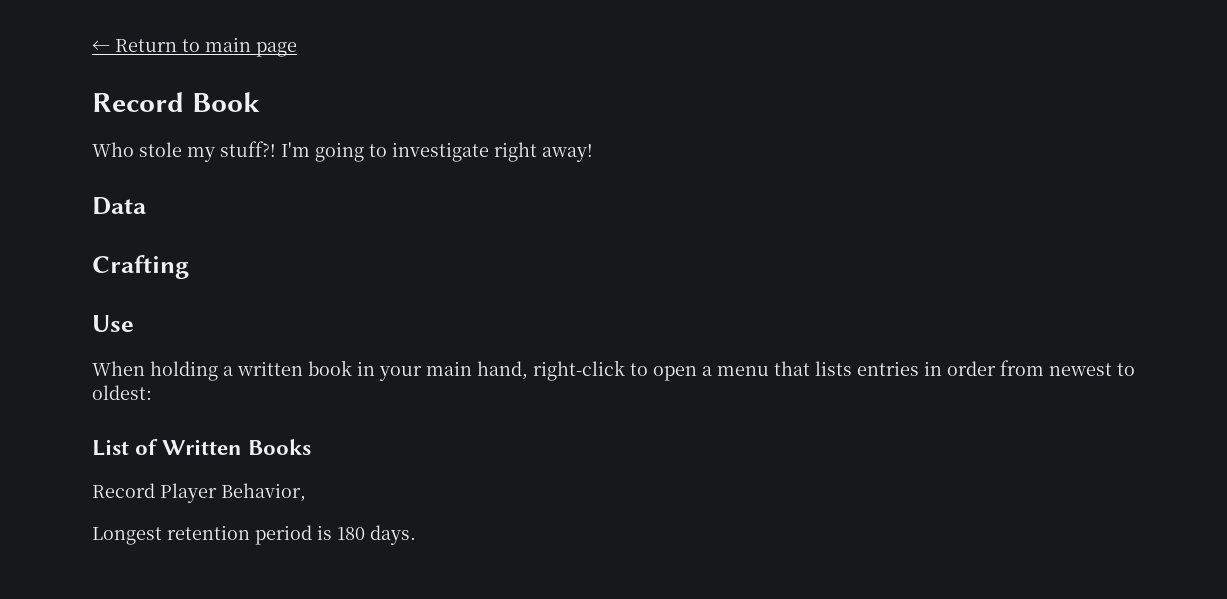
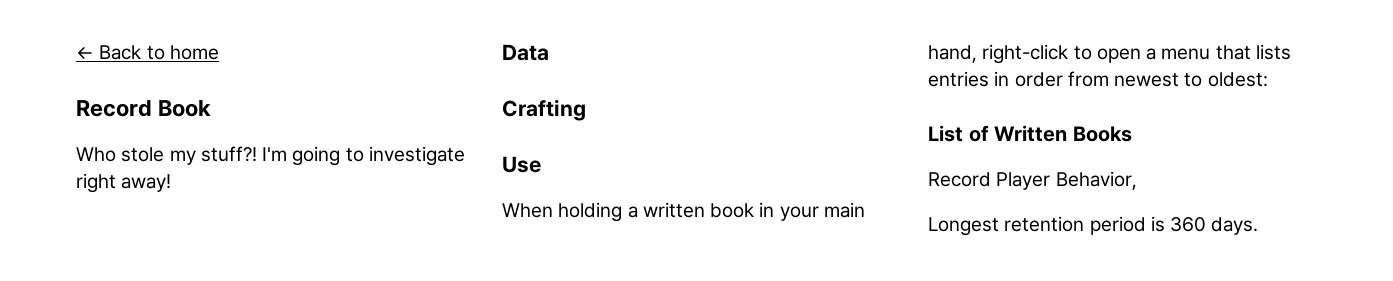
[115,37,297,57] Return to main page -> [99,45,219,60] Back to home
[337,527,365,540] 180 -> [1170,217,1207,232] 360

